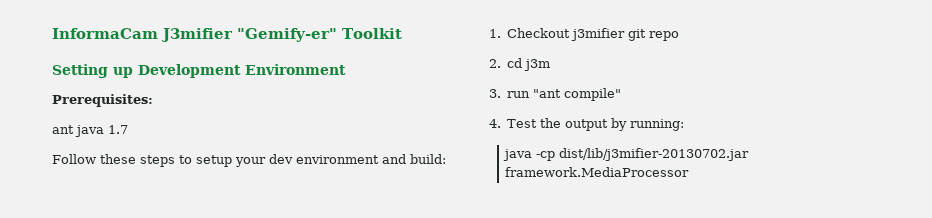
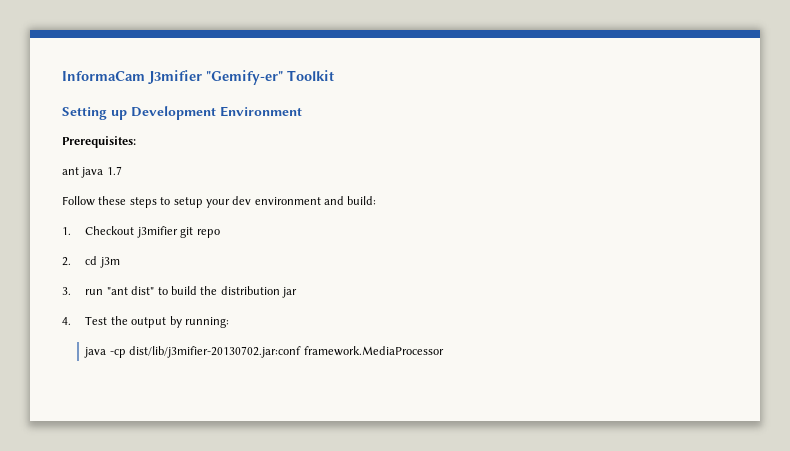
[564,88,622,101] compile" -> [131,286,298,298] dist" to build the distribution jar
[559,148,750,161] dist/lib/j3mifier-20130702.jar -> [129,346,302,358] dist/lib/j3mifier-20130702.jar:conf

